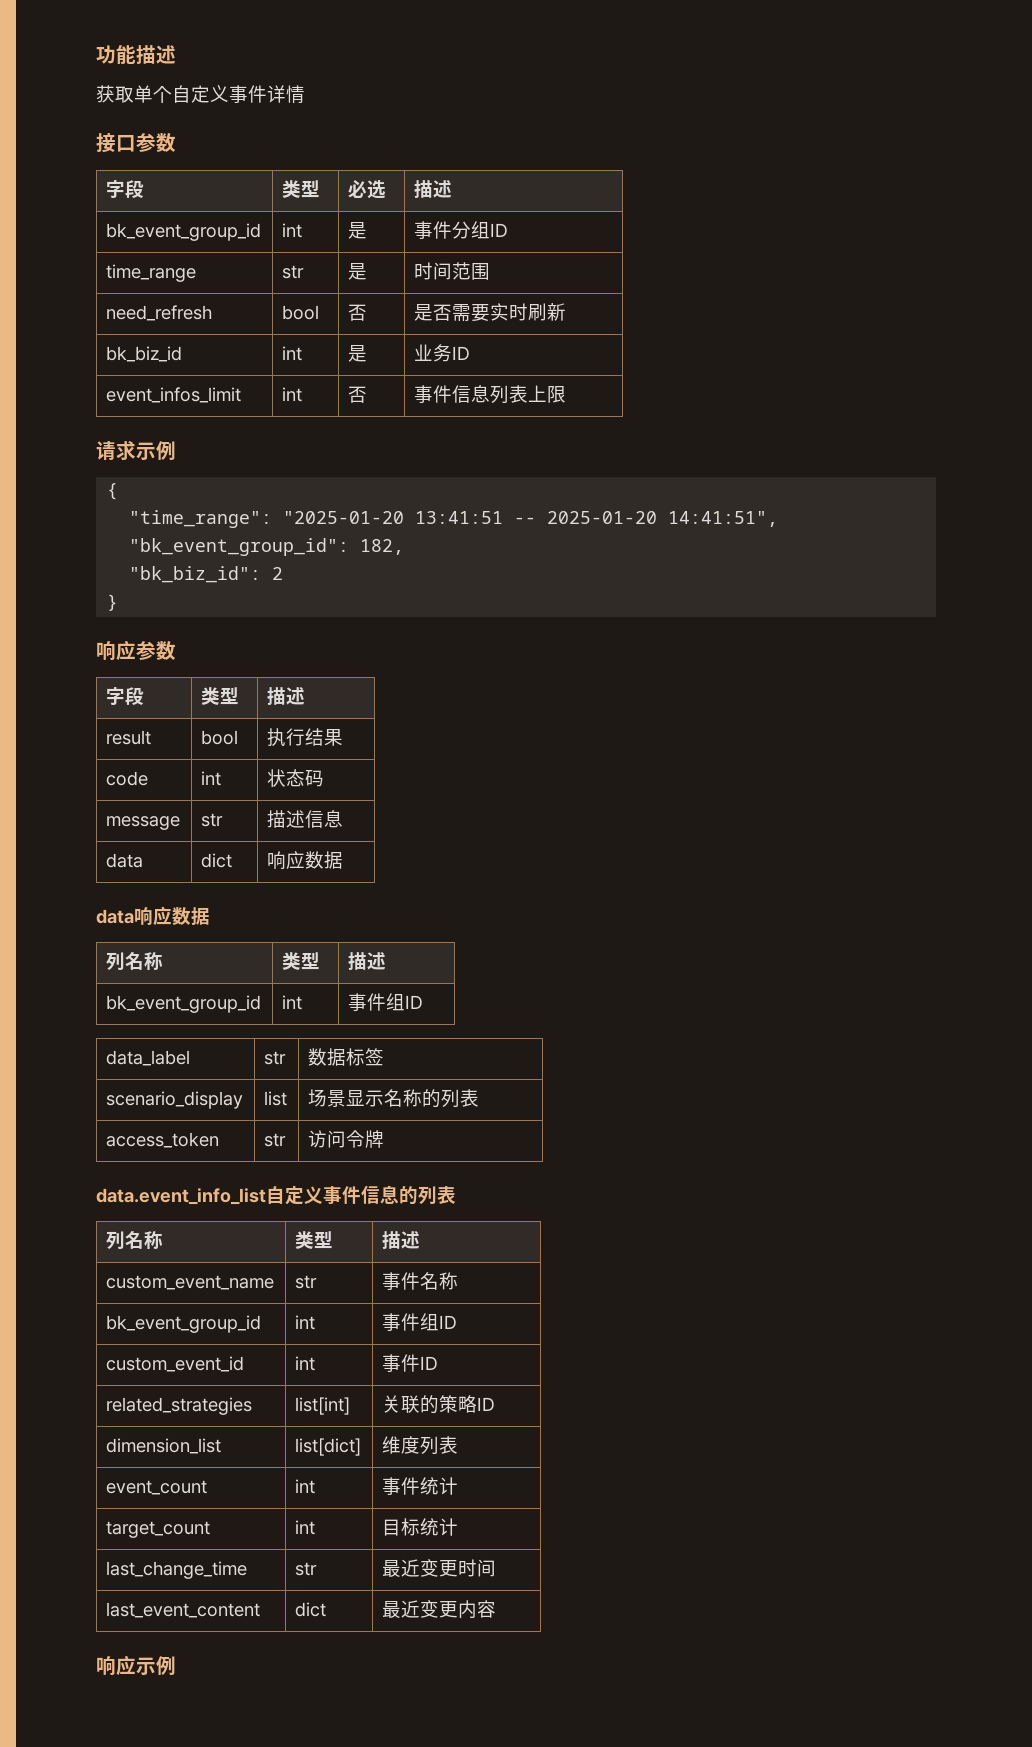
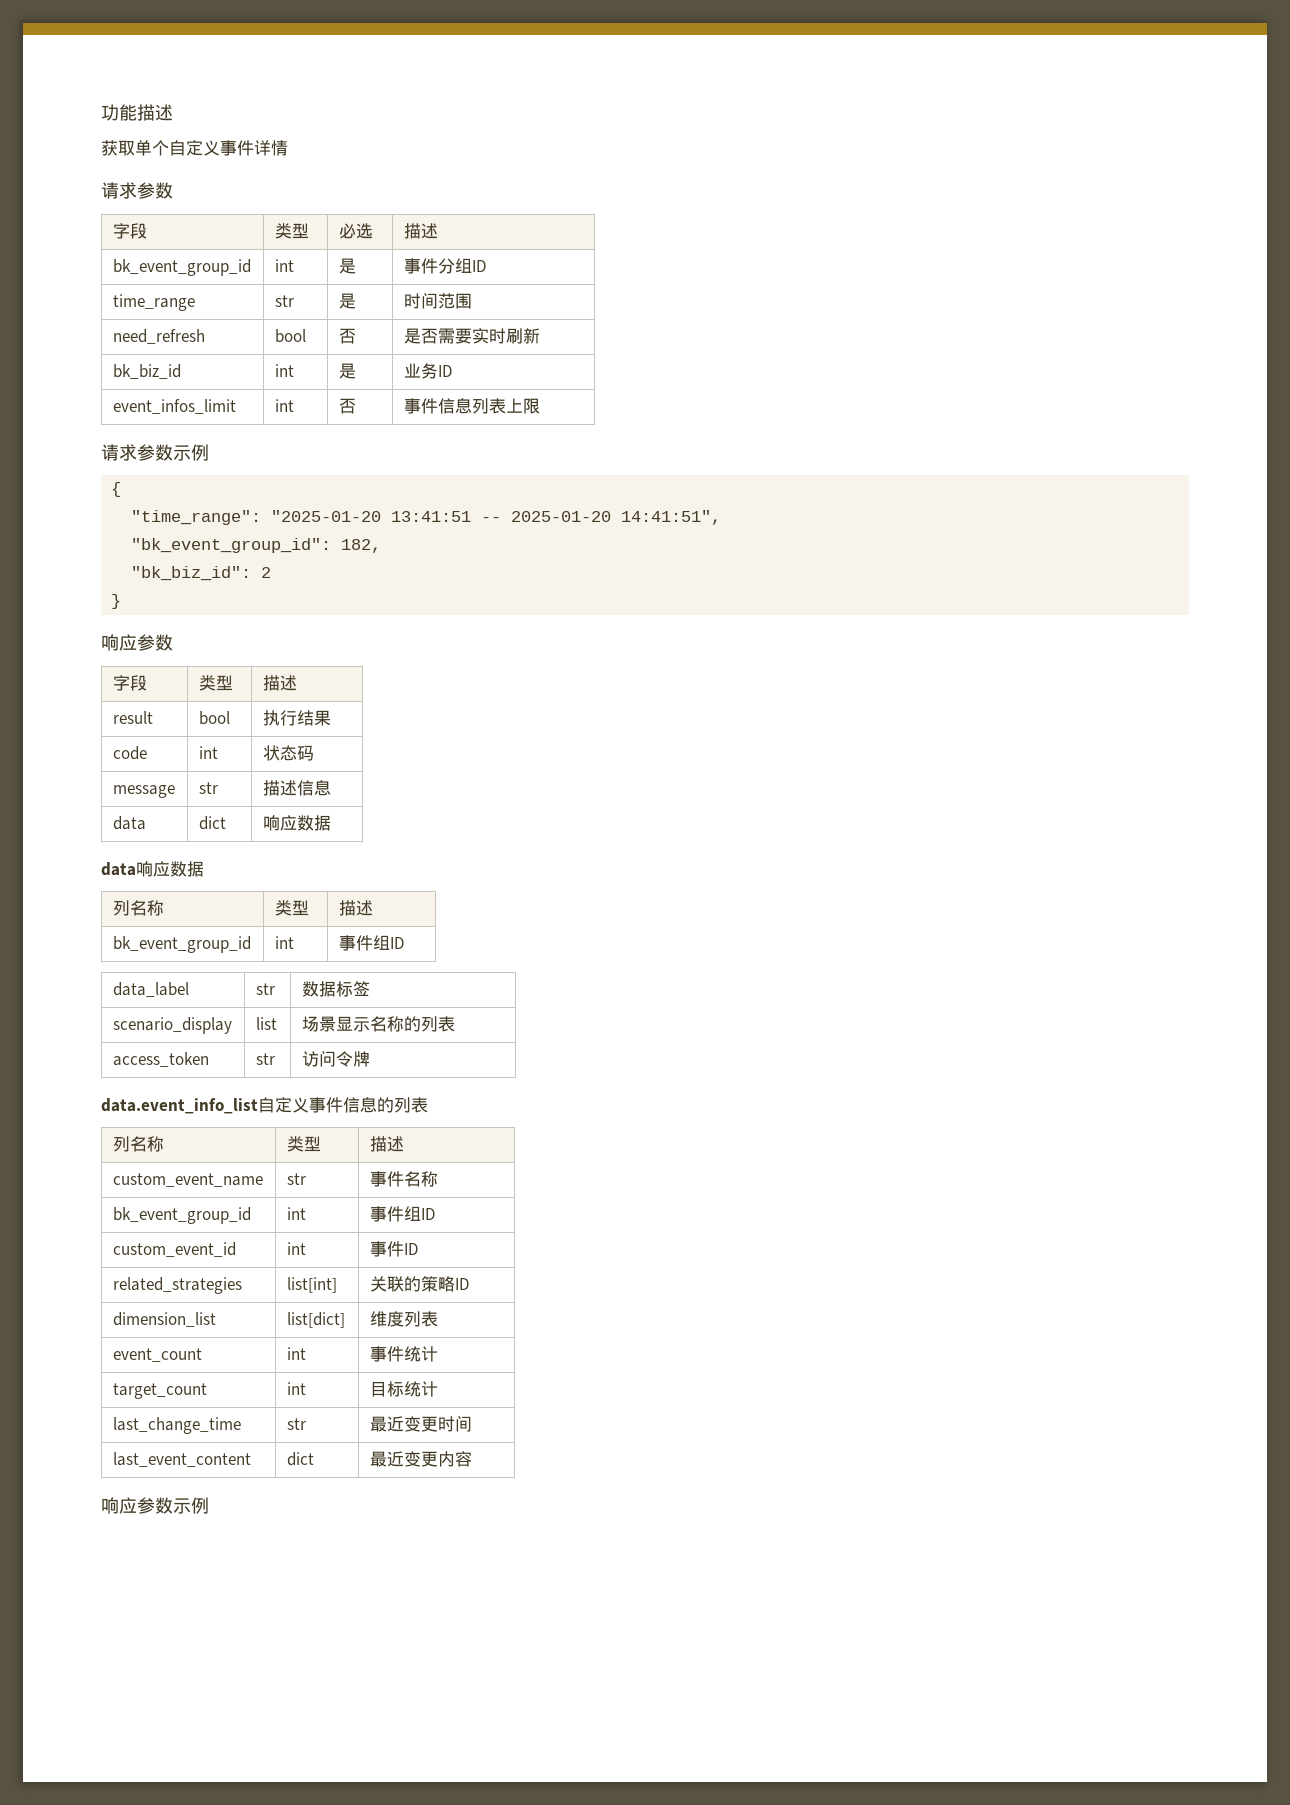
[96,133,136,153] 接口 -> [101,182,137,199] 请求
(136, 450) none -> [137,444,173,461] 参数
(136, 1665) none -> [137,1497,173,1514] 参数

